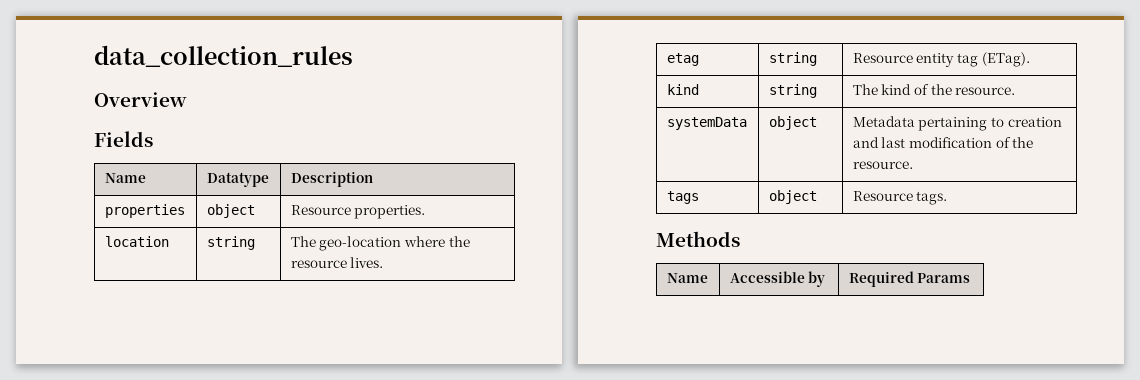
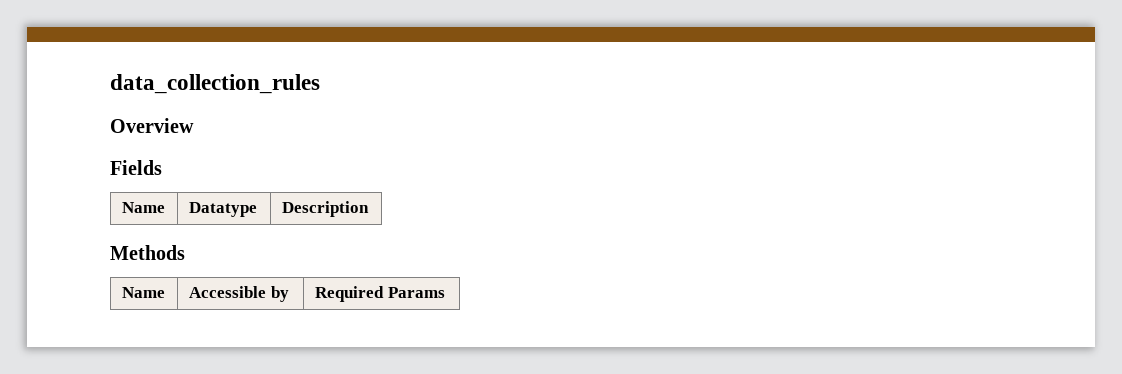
[104,204,185,218] [206,204,255,218] [290,205,426,219] [104,236,169,247] [206,236,255,250] [290,236,470,251] [290,257,384,268] [666,53,699,66] [768,52,817,66] [852,52,1030,67] [666,84,699,95] [768,84,817,98] [852,84,1016,95] [666,117,747,130] [768,116,817,130] [852,116,1062,131] [852,137,1034,148] [852,161,913,169] [666,191,699,204] [768,190,817,204] [852,191,948,205] // properties | object | Resource properties. // location | string | The geo-location where the resource lives. // etag | string | Resource entity tag (ETag). // kind | string | The kind of the resource. // systemData | object | Metadata pertaining to creation and last modification of the resource. // tags | object | Resource tags. -> (369, 209) none

